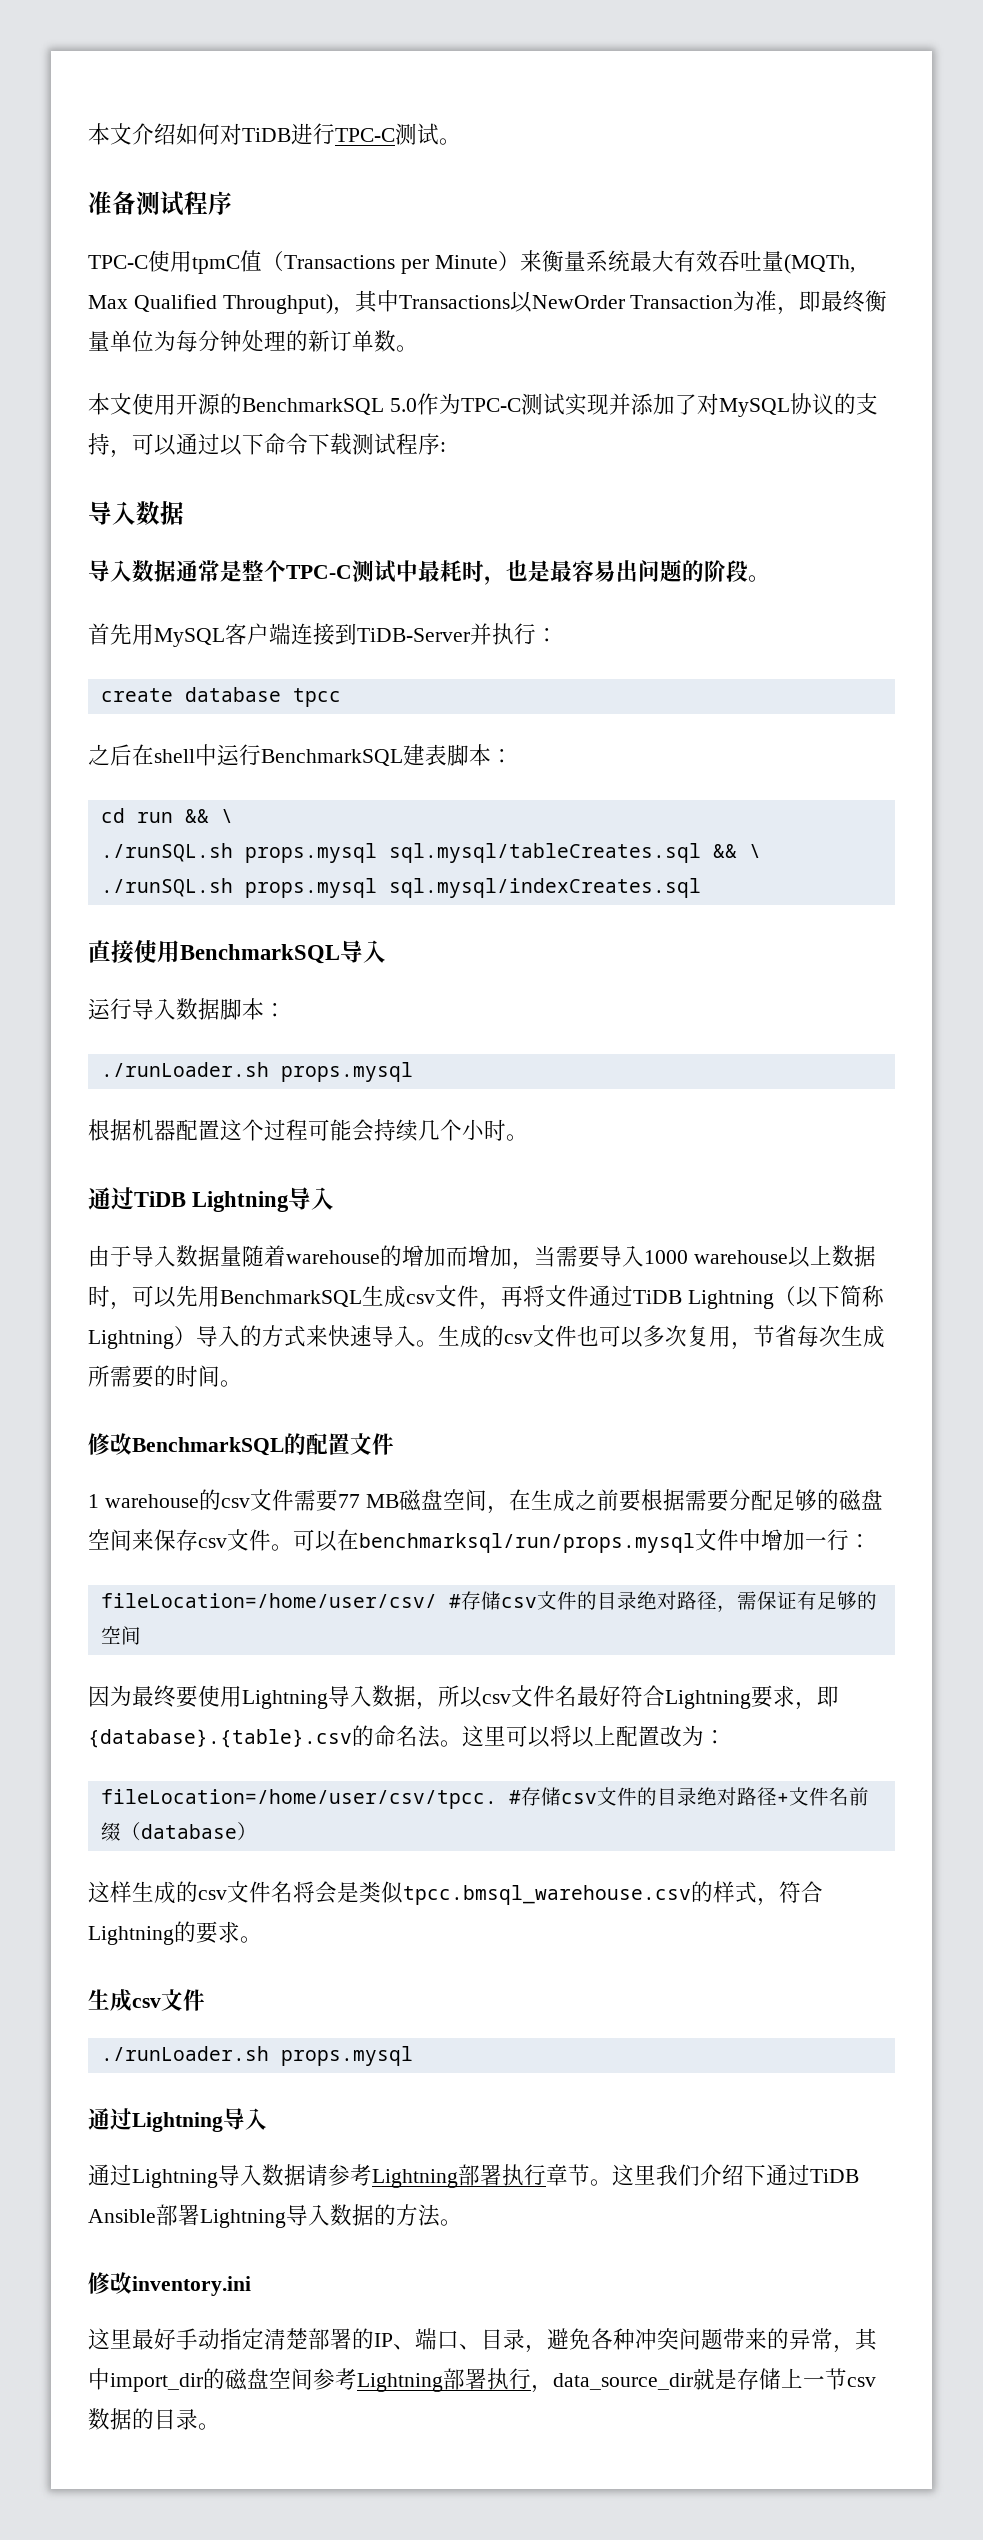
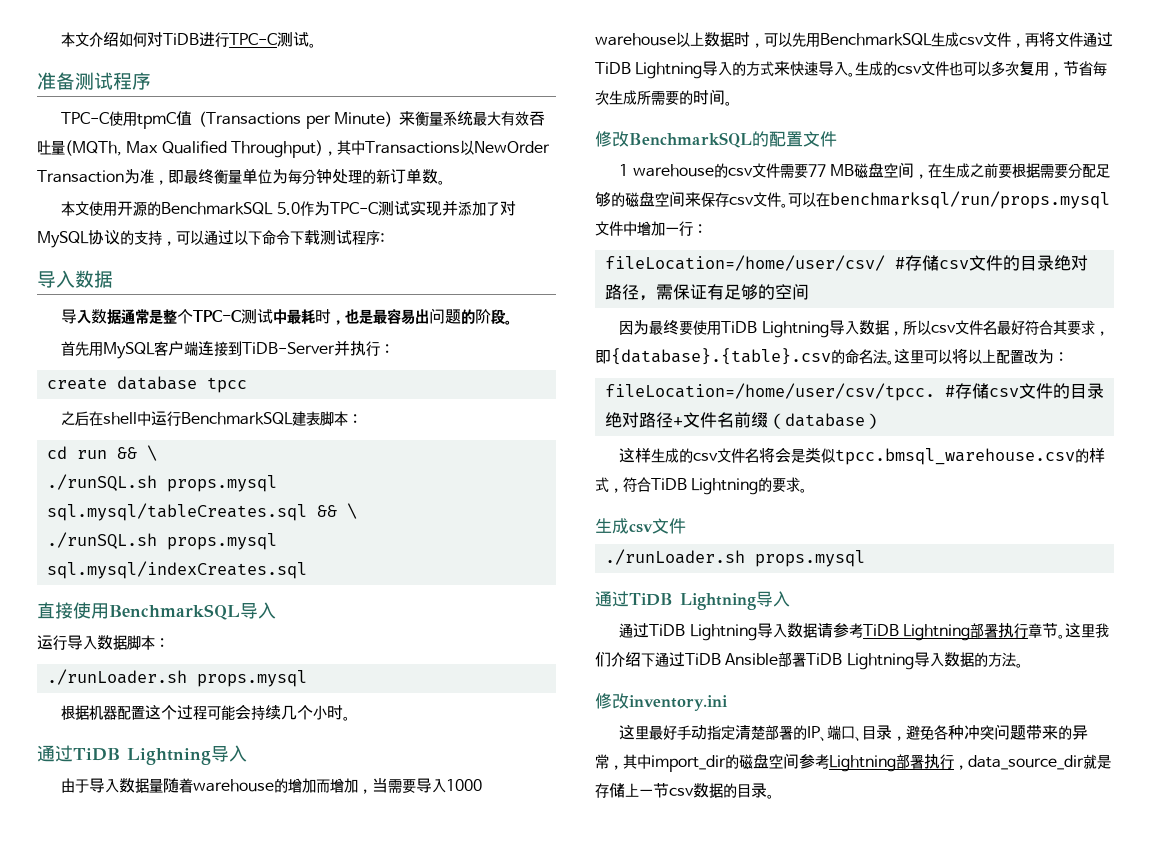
[773,1285,885,1308] [88,1326,196,1349] （以下简称Lightning） -> (703, 70) none
(242, 1696) none -> [721,321,758,333] TiDB
[665,1690,751,1709] Lightning -> [1052,320,1067,335] 其
(823, 1892) none -> [651,478,687,490] TiDB
(132, 2119) none -> [629,593,673,606] TiDB
(132, 2175) none -> [649,624,686,636] TiDB
(372, 2175) none -> [862,624,899,636] TiDB
(200, 2215) none -> [806,653,843,665] TiDB

